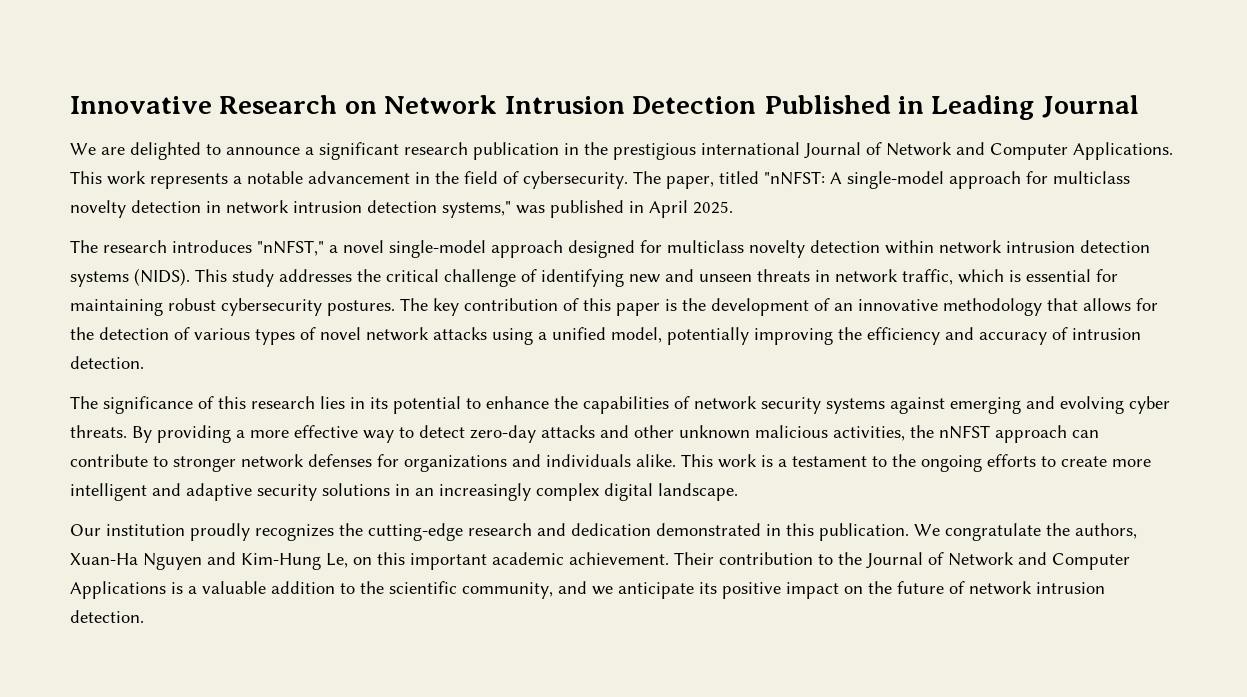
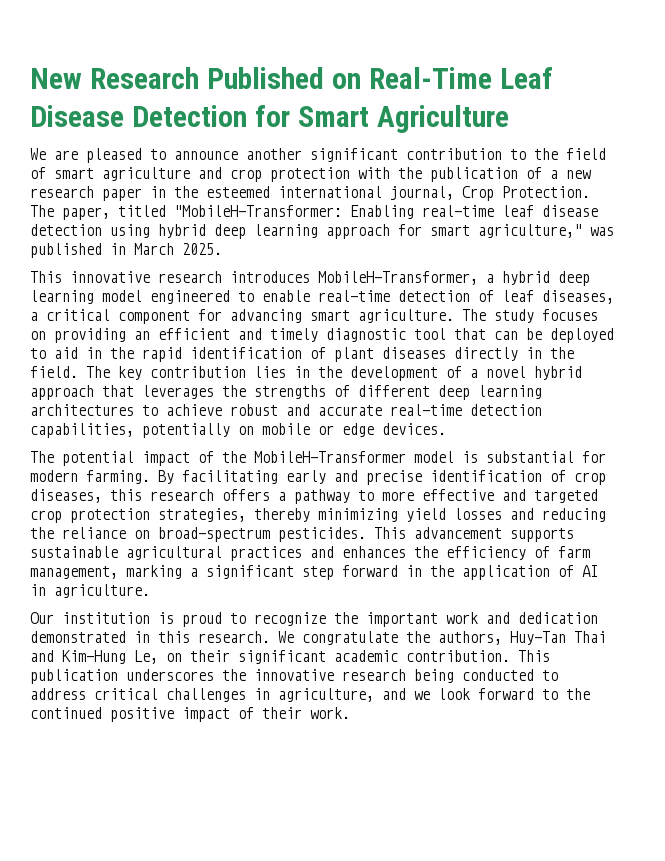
[70,95,1139,120] Innovative Research on Network Intrusion Detection Published in Leading Journal -> [30,67,553,89] [30,105,509,133] New Research Published on Real-Time Leaf Disease Detection for Smart Agriculture
[130,142,201,160] delighted -> [86,148,142,163] pleased
[305,142,1173,160] [70,171,1130,189] [70,200,511,218] a significant research publication in the prestigious international Journal of Network and Computer Applications. This work represents a notable advancement in the field of cybersecurity. The paper, titled "nNFST: A single-model approach for multiclass novelty detection in network intrusion detection systems," -> [246,148,606,162] [30,167,591,182] [30,186,590,201] [30,205,598,220] [30,224,582,239] another significant contribution to the field of smart agriculture and crop protection with the publication of a new research paper in the esteemed international journal, Crop Protection. The paper, titled "MobileH-Transformer: Enabling real-time leaf disease detection using hybrid deep learning approach for smart agriculture,"
[649,200,688,218] April -> [134,243,174,255] March
[70,240,1150,258] [70,268,1118,287] [70,298,1158,316] [70,327,1141,345] [70,356,144,369] [70,396,1170,414] [70,425,1099,443] [70,454,1151,472] [70,483,738,501] [70,523,532,541] The research introduces "nNFST," a novel single-model approach designed for multiclass novelty detection within network intrusion detection systems (NIDS). This study addresses the critical challenge of identifying new and unseen threats in network traffic, which is essential for maintaining robust cybersecurity postures. The key contribution of this paper is the development of an innovative methodology that allows for the detection of various types of novel network attacks using a unified model, potentially improving the efficiency and accuracy of intrusion detection. // The significance of this research lies in its potential to enhance the capabilities of network security systems against emerging and evolving cyber threats. By providing a more effective way to detect zero-day attacks and other unknown malicious activities, the nNFST approach can contribute to stronger network defenses for organizations and individuals alike. This work is a testament to the ongoing efforts to create more intelligent and adaptive security solutions in an increasingly complex digital landscape. // Our institution proudly recognizes the cutting-edge research -> [30,271,590,286] [30,290,614,304] [30,309,598,324] [30,328,614,343] [30,347,574,362] [30,366,582,381] [30,385,542,400] [30,404,542,416] [30,423,446,438] [30,451,606,466] [30,470,606,485] [30,489,598,504] [30,508,606,523] [30,527,574,542] [30,546,590,561] [30,565,598,580] [30,584,150,598] [30,612,478,627] This innovative research introduces MobileH-Transformer, a hybrid deep learning model engineered to enable real-time detection of leaf diseases, a critical component for advancing smart agriculture. The study focuses on providing an efficient and timely diagnostic tool that can be deployed to aid in the rapid identification of plant diseases directly in the field. The key contribution lies in the development of a novel hybrid approach that leverages the strengths of different deep learning architectures to achieve robust and accurate real-time detection capabilities, potentially on mobile or edge devices. // The potential impact of the MobileH-Transformer model is substantial for modern farming. By facilitating early and precise identification of crop diseases, this research offers a pathway to more effective and targeted crop protection strategies, thereby minimizing yield losses and reducing the reliance on broad-spectrum pesticides. This advancement supports sustainable agricultural practices and enhances the efficiency of farm management, marking a significant step forward in the application of AI in agriculture. // Our institution is proud to recognize the important work
[819,523,909,541] publication. -> [198,631,270,643] research.
[70,553,202,570] Xuan-Ha Nguyen -> [510,631,606,645] Huy-Tan Thai
[377,552,1130,570] [70,581,1105,599] [70,610,144,623] this important academic achievement. Their contribution to the Journal of Network and Computer Applications is a valuable addition to the scientific community, and we anticipate its positive impact on the future of network intrusion detection. -> [190,650,550,664] [30,669,558,684] [30,688,590,702] [30,707,350,722] their significant academic contribution. This publication underscores the innovative research being conducted to address critical challenges in agriculture, and we look forward to the continued positive impact of their work.

